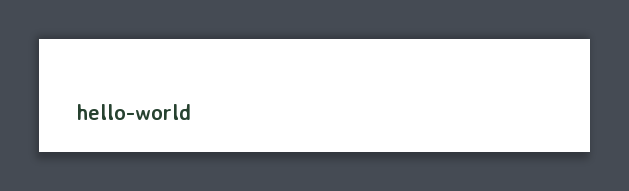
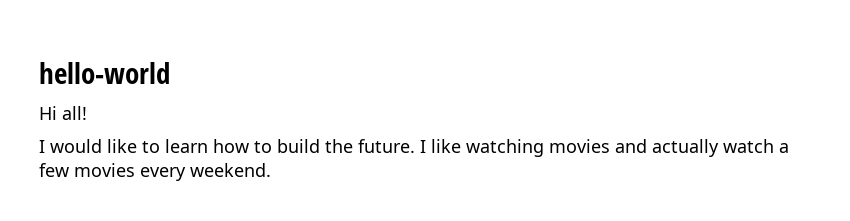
(191, 112) none -> [39,106,87,120] [39,139,789,157] [39,163,271,181] // Hi all! // I would like to learn how to build the future. I like watching movies and actually watch a few movies every weekend.

